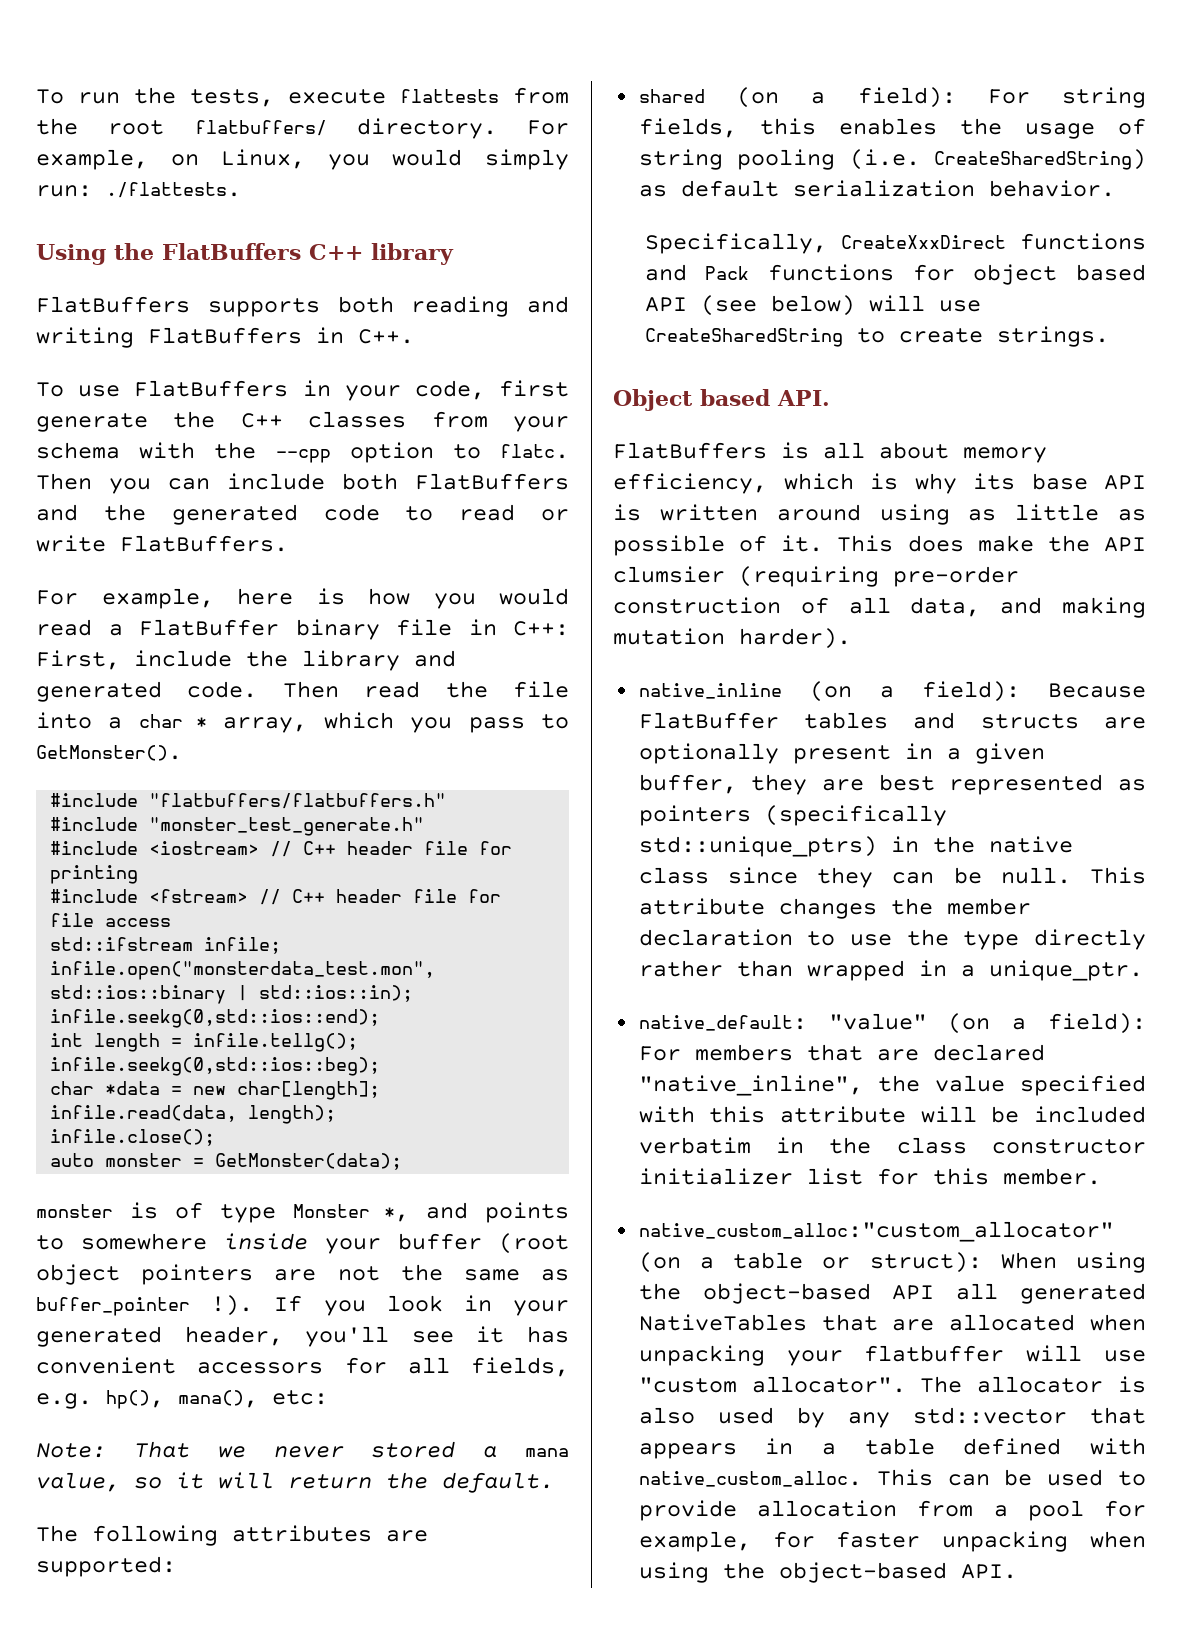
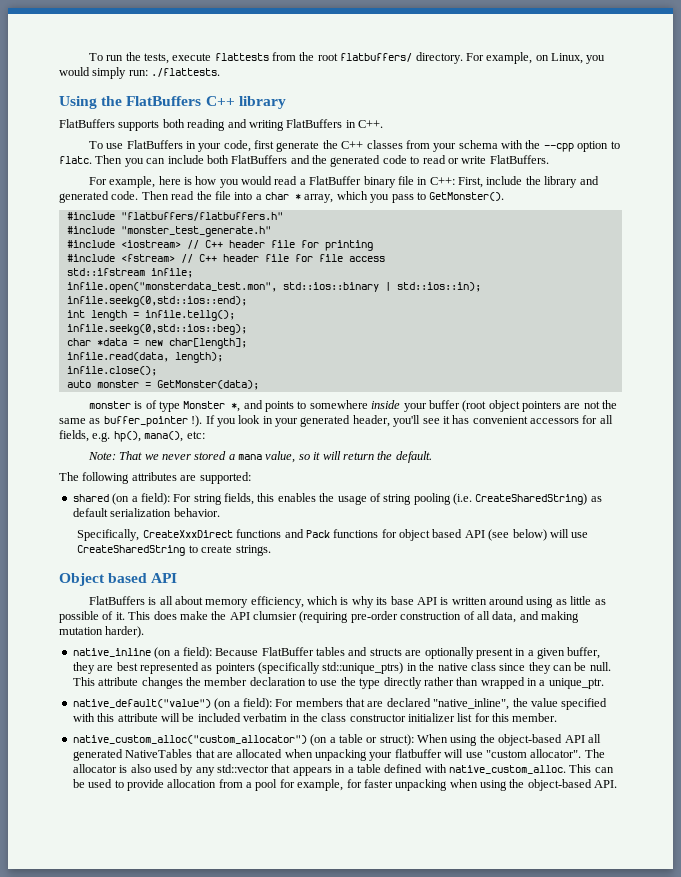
[777,390,830,406] API. -> [151,573,178,583] API
[638,1013,927,1031] native_default: "value" -> [72,699,211,708] native_default("value")
[638,1221,1114,1242] native_custom_alloc:"custom_allocator" -> [72,735,307,744] native_custom_alloc("custom_allocator")

